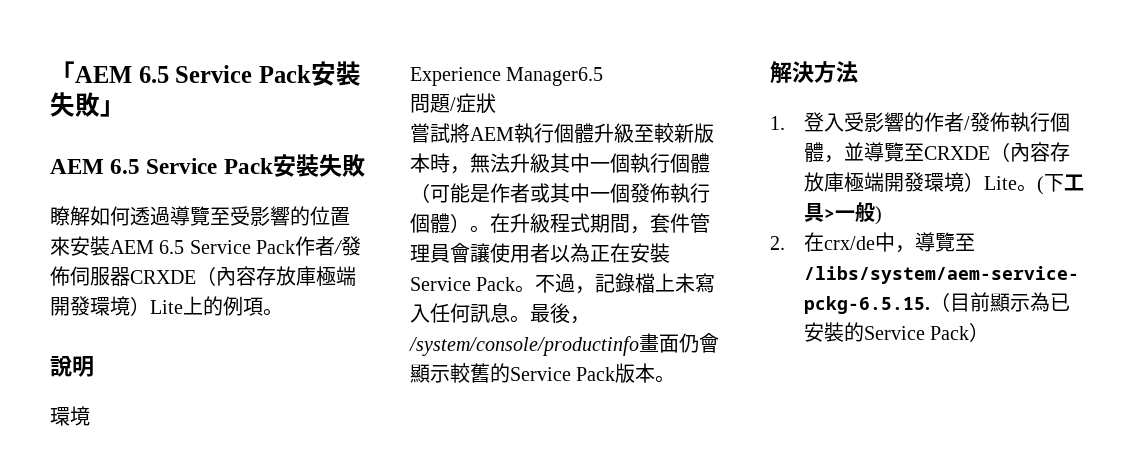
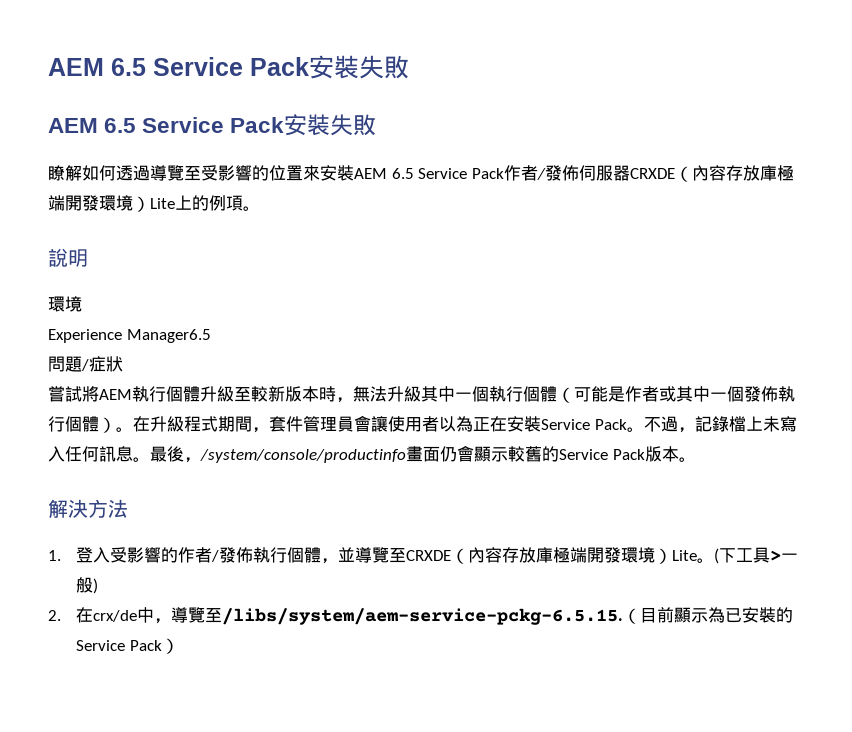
[50,61,361,86] [50,92,125,117] 「AEM 6.5 Service Pack安裝失敗」 -> [48,55,409,79] AEM 6.5 Service Pack安裝失敗

